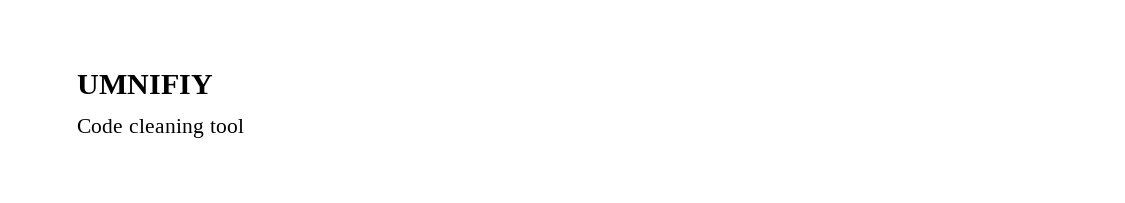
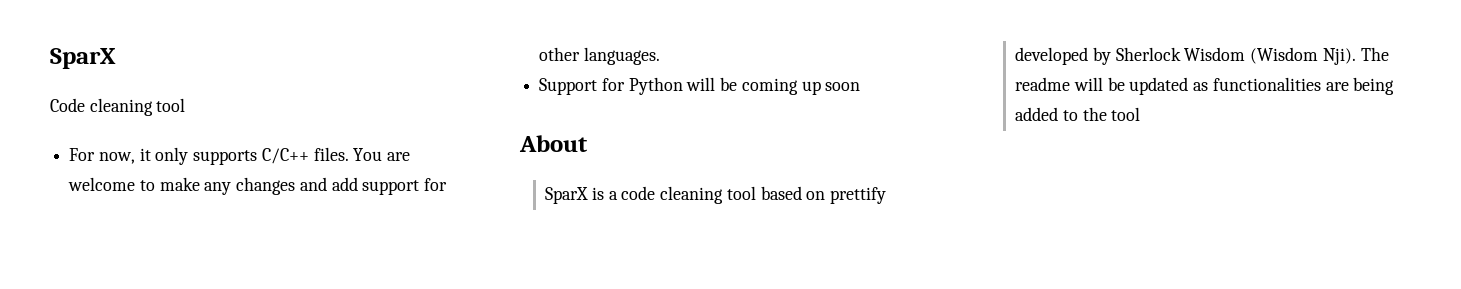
[77,75,213,94] UMNIFIY -> [50,48,116,69] SparX
(244, 126) none -> [69,147,411,165] [68,177,448,195] [539,47,660,65] [539,77,861,95] [519,135,588,152] [545,186,887,204] [1015,47,1389,65] [1015,77,1395,95] [1015,107,1141,121] // For now, it only supports C/C++ files. You are welcome to make any changes and add support for other languages. // Support for Python will be coming up soon // About // SparX is a code cleaning tool based on prettify developed by Sherlock Wisdom (Wisdom Nji). The readme will be updated as functionalities are being added to the tool

